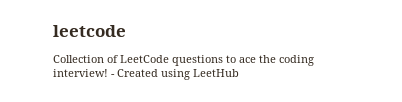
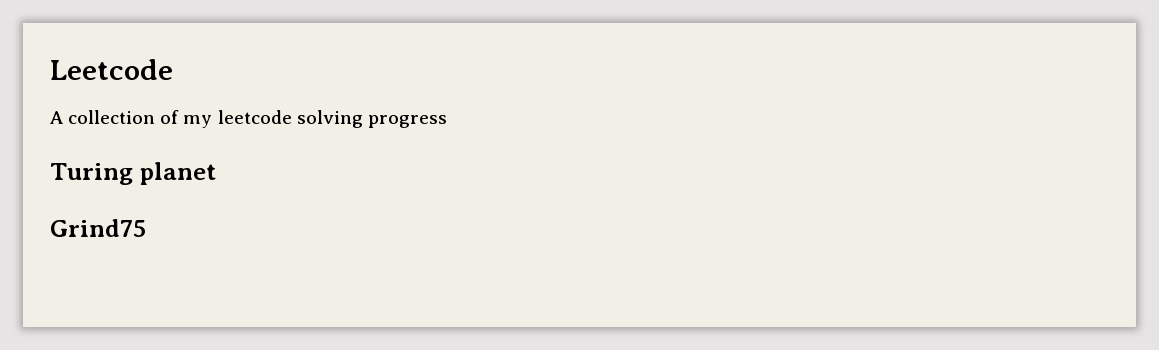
[53,25,126,37] [53,55,314,66] [53,69,239,80] leetcode // Collection of LeetCode questions to ace the coding interview! - Created using LeetHub -> [50,59,173,80] [50,110,447,128] [50,162,216,185] [50,219,146,237] Leetcode // A collection of my leetcode solving progress // Turing planet // Grind75

